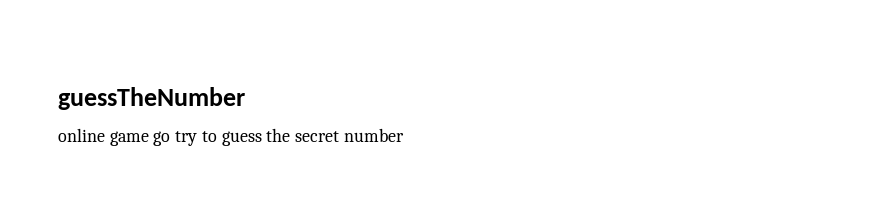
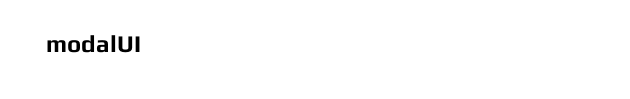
[58,87,245,110] [58,128,404,146] guessTheNumber // online game go try to guess the secret number -> [46,35,141,53] modalUI

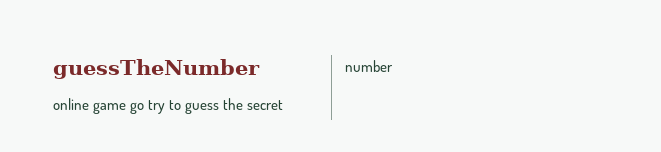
[46,35,141,53] modalUI -> [53,59,260,79] [53,98,284,114] [345,60,393,72] guessTheNumber // online game go try to guess the secret number

